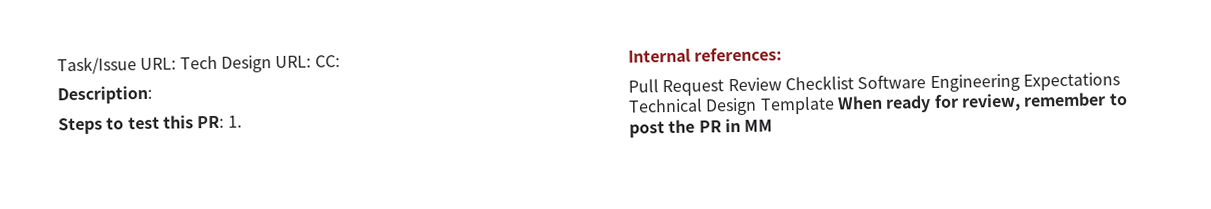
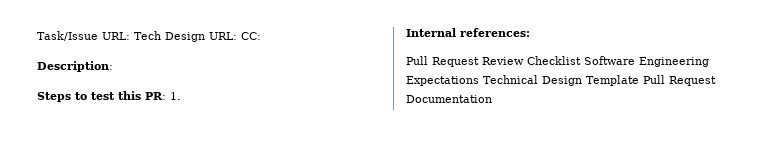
[836,92,1128,113] [629,118,774,138] When ready for review, remember to post the PR in MM -> [643,75,716,86] [406,95,492,103] Pull Request Documentation

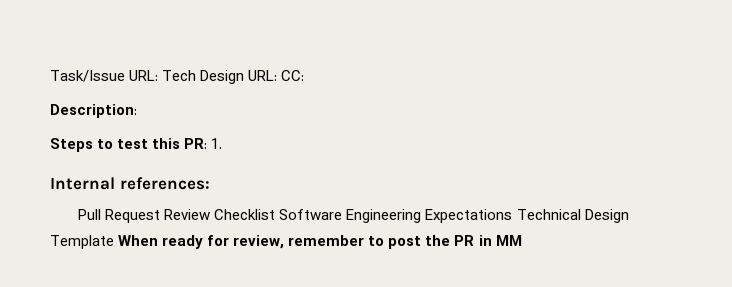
[643,75,716,86] [406,95,492,103] Pull Request Documentation -> [118,235,522,249] When ready for review, remember to post the PR in MM

